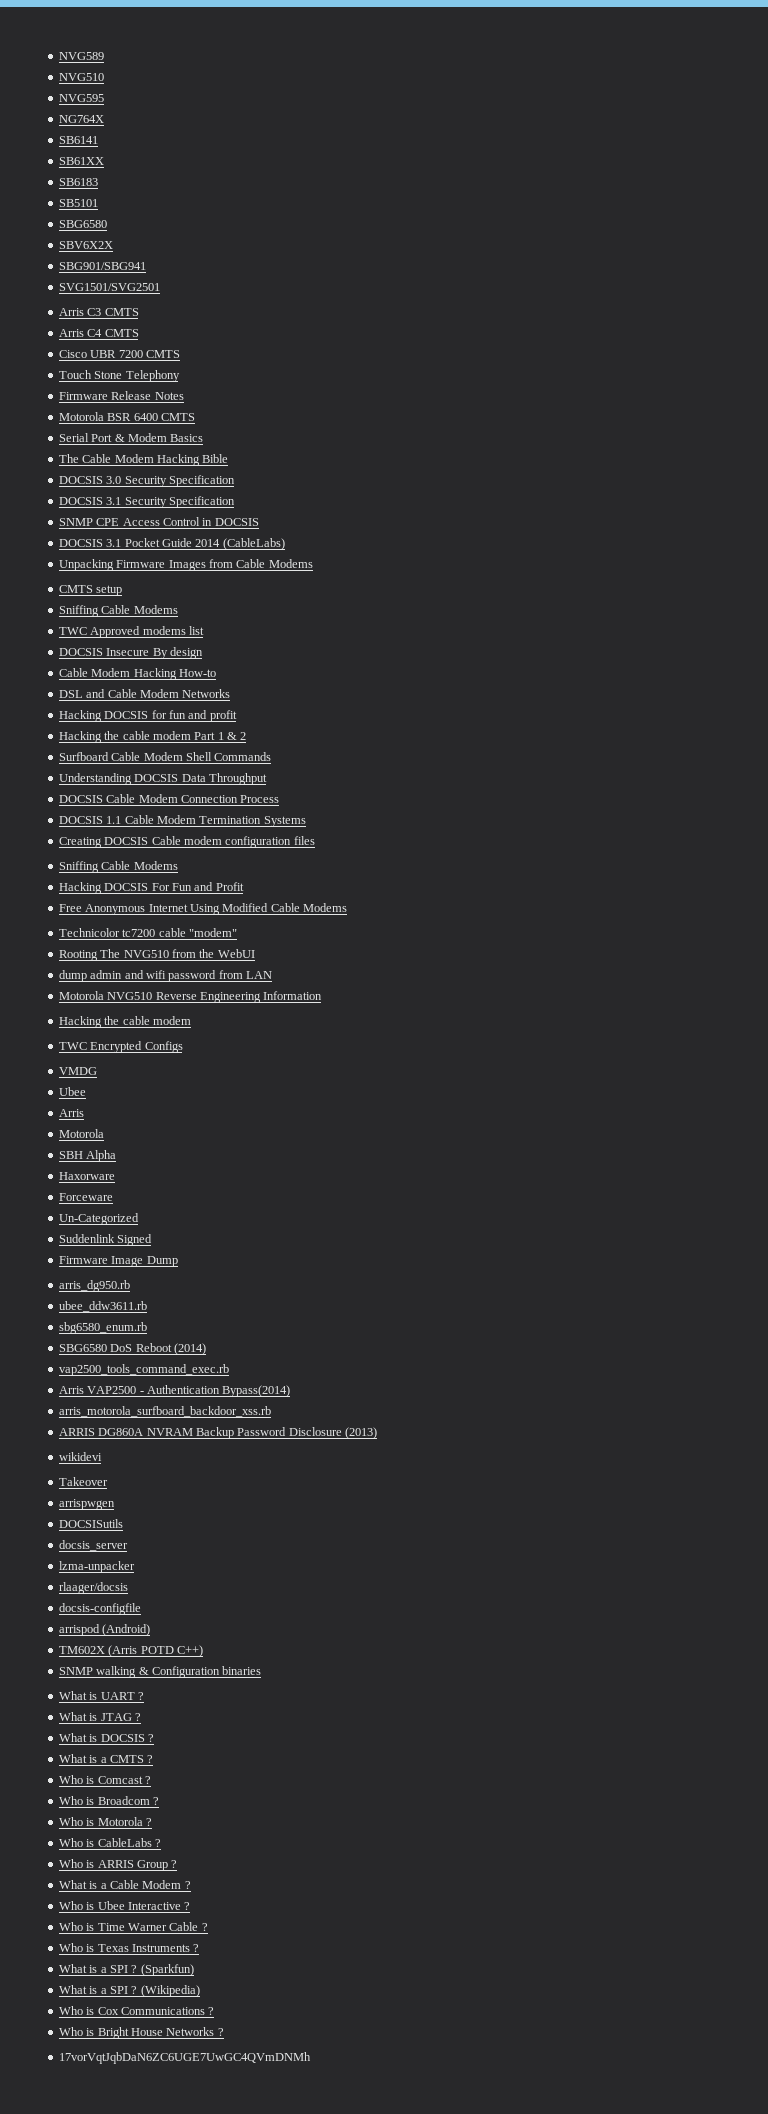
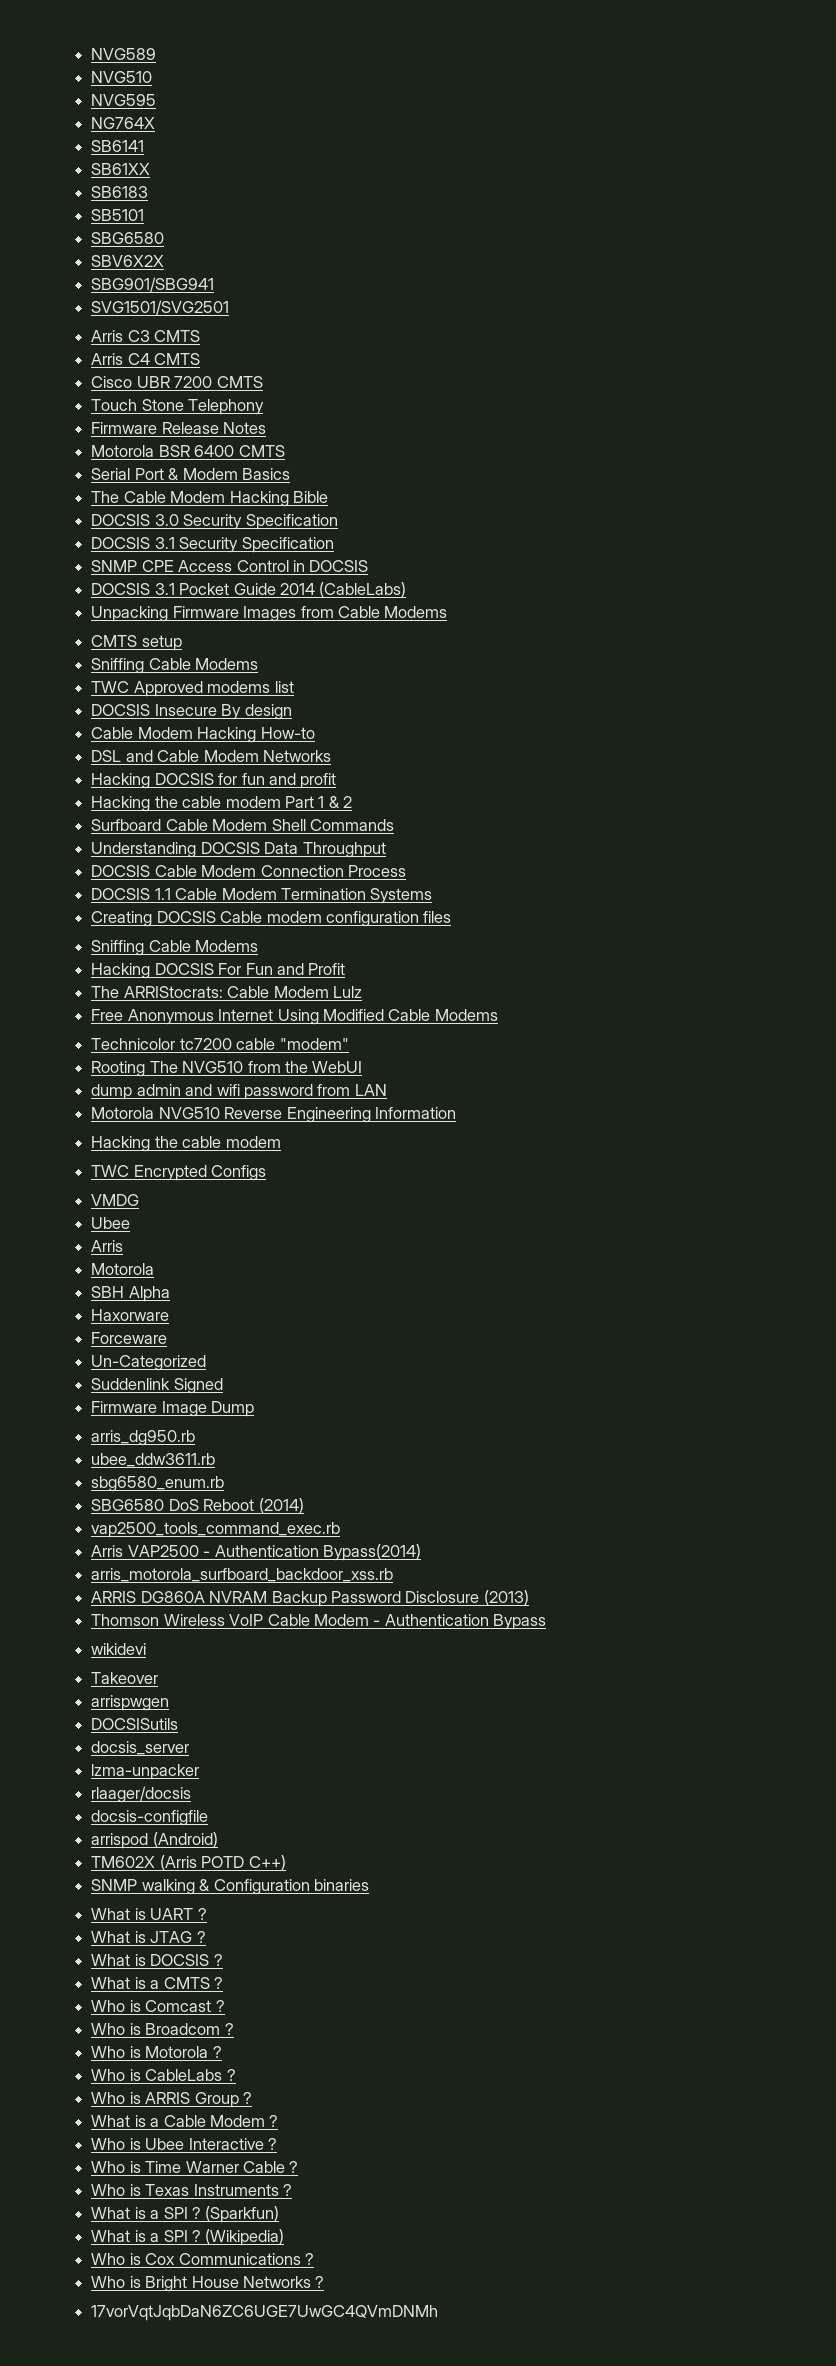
(244, 886) none -> [91,986,362,998] // The ARRIStocrats: Cable Modem Lulz
(377, 1433) none -> [91,1614,547,1630] // Thomson Wireless VoIP Cable Modem - Authentication Bypass

